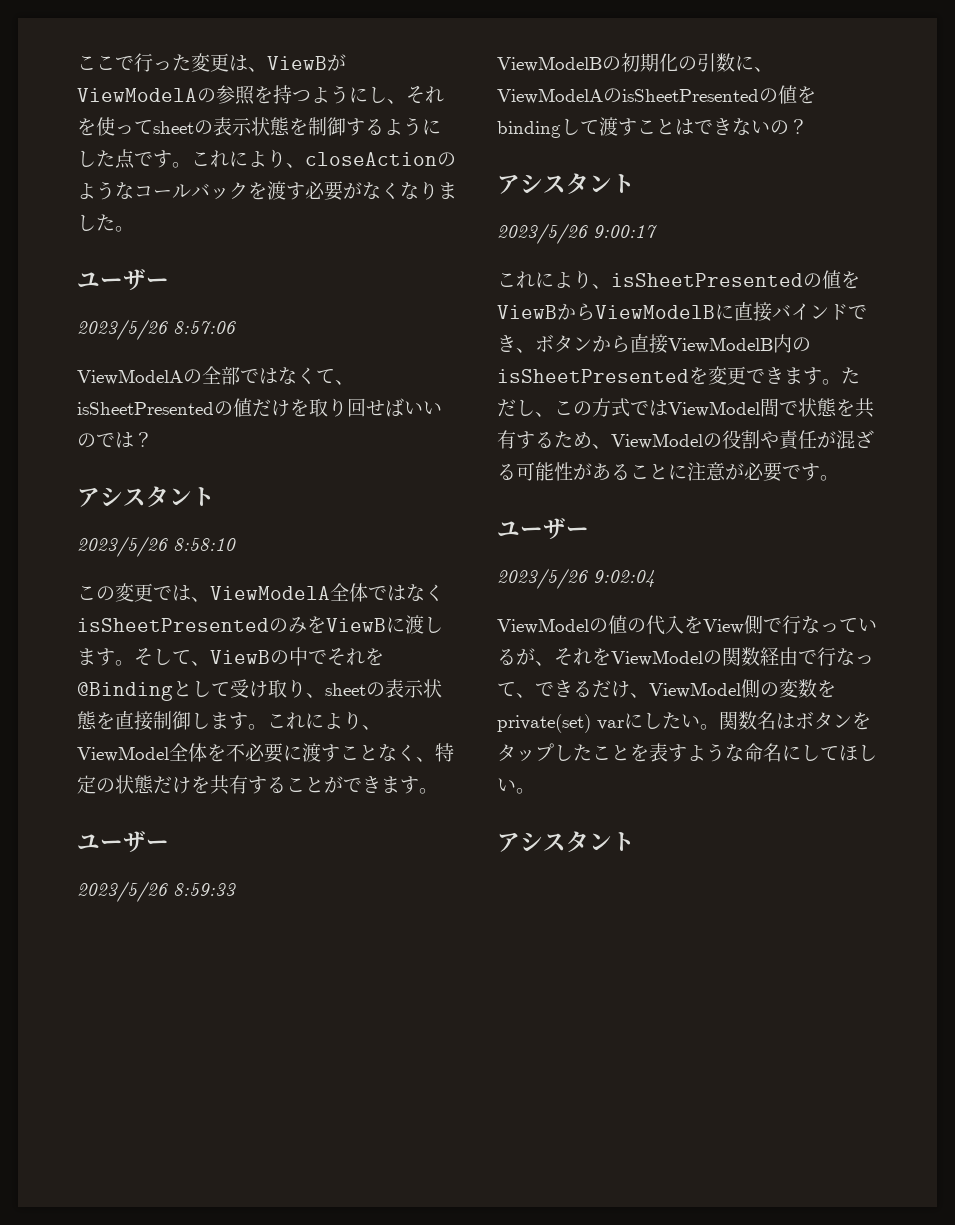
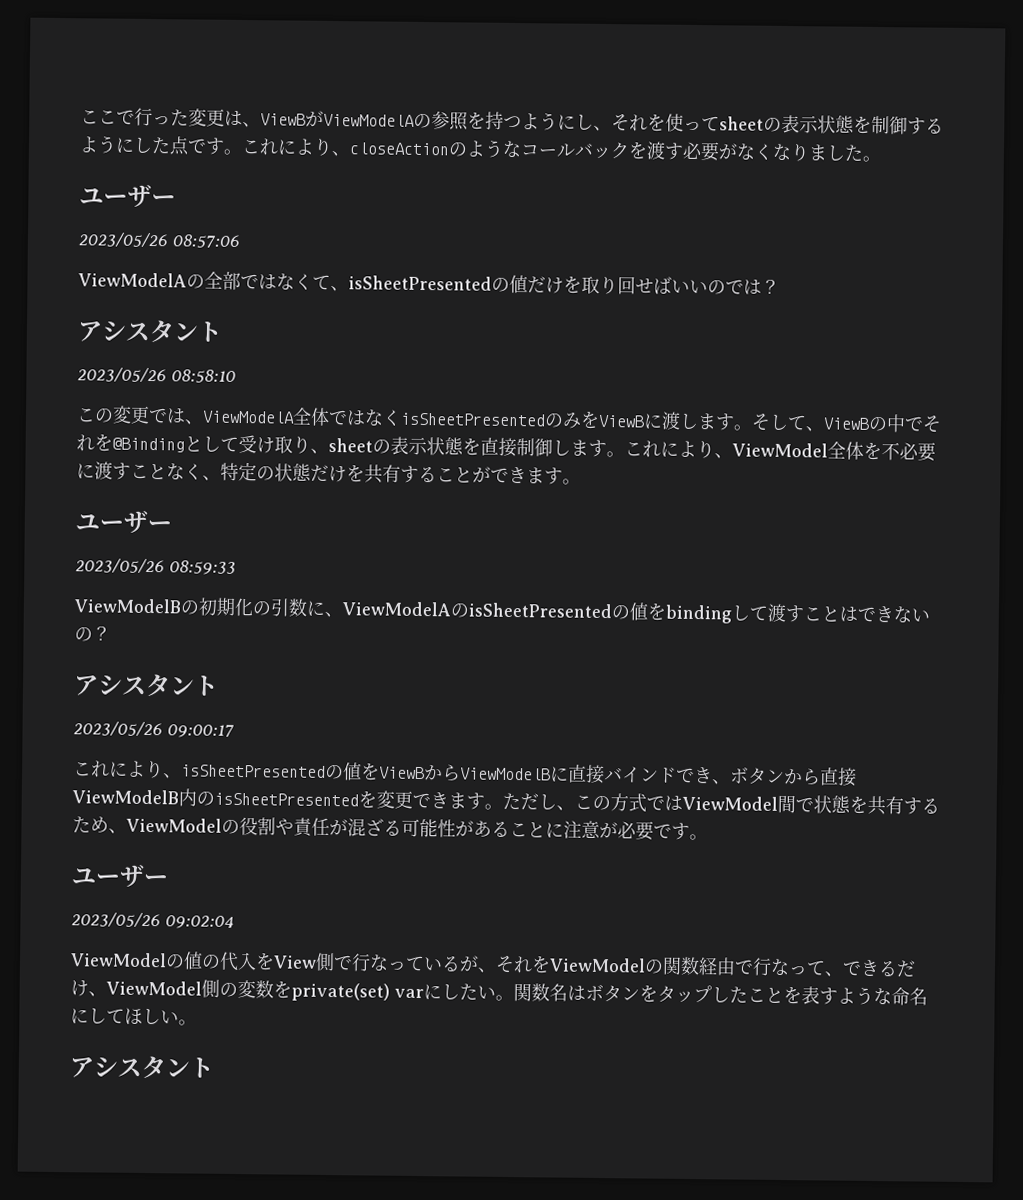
[77,319,236,340] 2023/5/26 8:57:06 -> [78,232,240,248] 2023/05/26 08:57:06
[77,536,236,557] 2023/5/26 8:58:10 -> [77,367,236,383] 2023/05/26 08:58:10
[77,881,236,902] 2023/5/26 8:59:33 -> [75,558,236,575] 2023/05/26 08:59:33
[497,223,657,244] 2023/5/26 9:00:17 -> [73,721,235,738] 2023/05/26 09:00:17
[497,568,655,589] 2023/5/26 9:02:04 -> [71,912,234,929] 2023/05/26 09:02:04

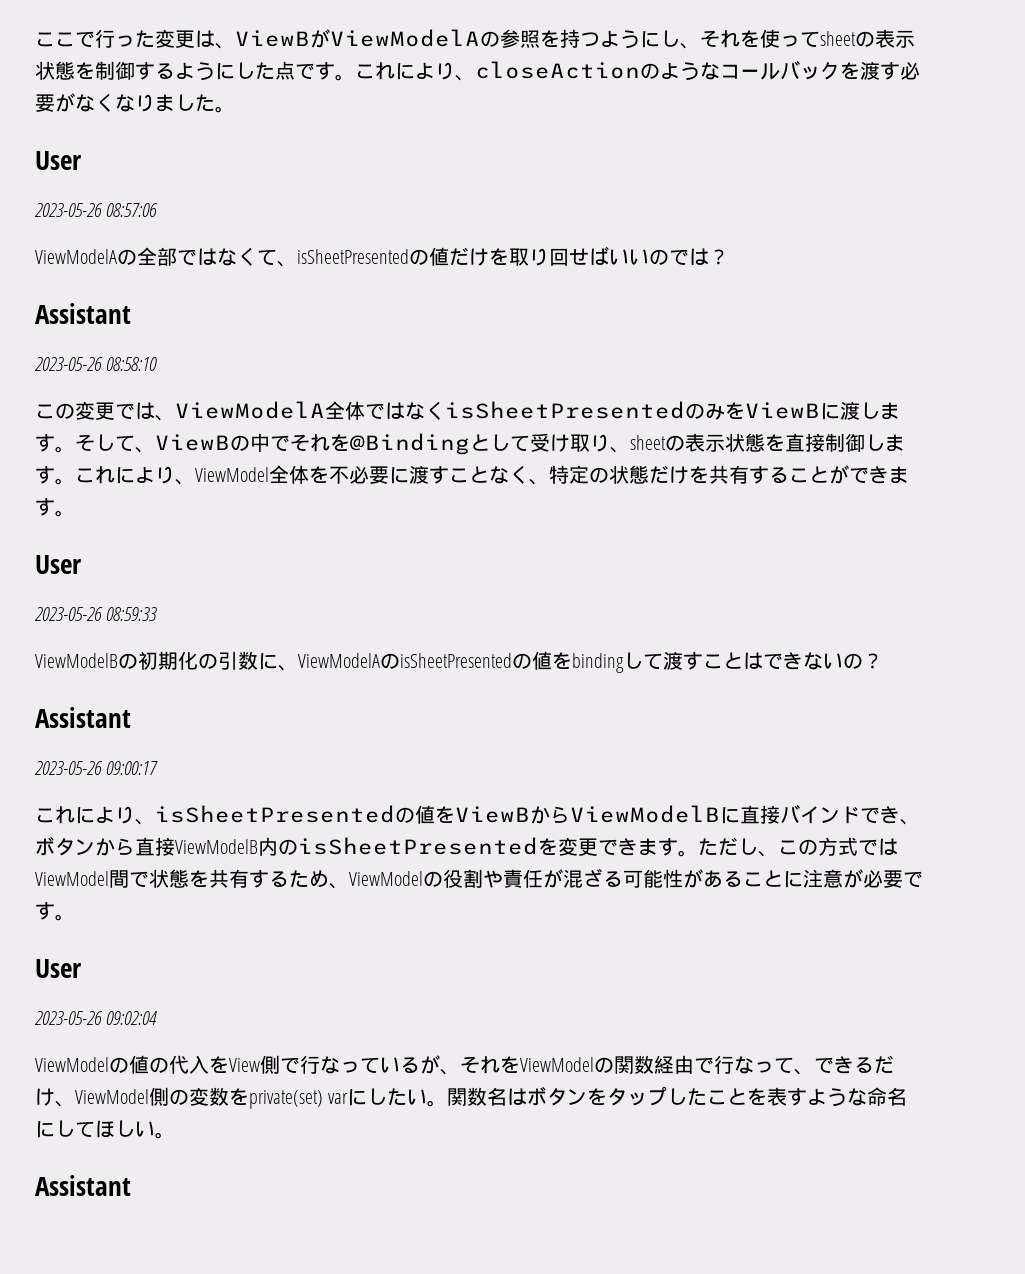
[79,184,176,209] [78,232,169,248] ユーザー // 2023/05/26 -> [35,151,82,170] [34,203,103,217] User // 2023-05-26
[77,320,223,344] [77,367,167,383] アシスタント // 2023/05/26 -> [35,303,131,324] [34,357,103,371] Assistant // 2023-05-26
[75,510,172,534] [75,558,165,574] ユーザー // 2023/05/26 -> [35,555,82,574] [34,607,103,621] User // 2023-05-26
[73,673,219,698] [73,721,163,737] アシスタント // 2023/05/26 -> [35,707,131,728] [34,761,103,775] Assistant // 2023-05-26
[71,864,168,888] [71,912,161,928] ユーザー // 2023/05/26 -> [35,959,82,978] [34,1011,103,1025] User // 2023-05-26
[69,1055,214,1080] アシスタント -> [35,1175,131,1196] Assistant

